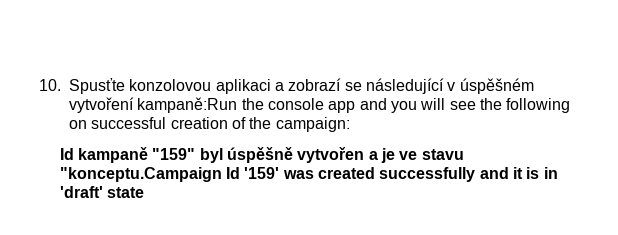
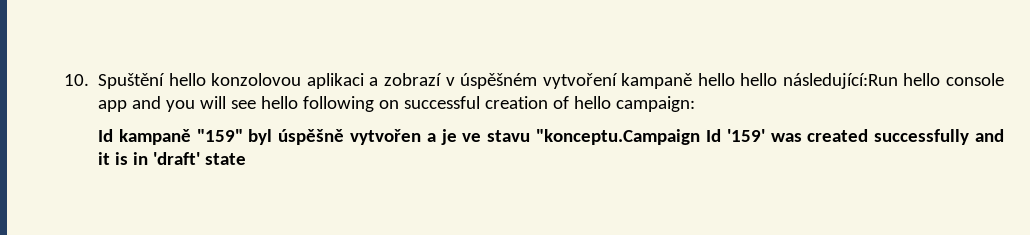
[69,78,125,94] Spusťte -> [98,73,206,89] Spuštění hello
[344,78,444,94] se následující -> (443, 79) none
[137,97,264,113] kampaně:Run the -> [621,73,941,89] kampaně hello hello následující:Run hello
[479,98,502,110] the -> [261,96,299,109] hello
[249,117,272,129] the -> [574,96,612,109] hello

